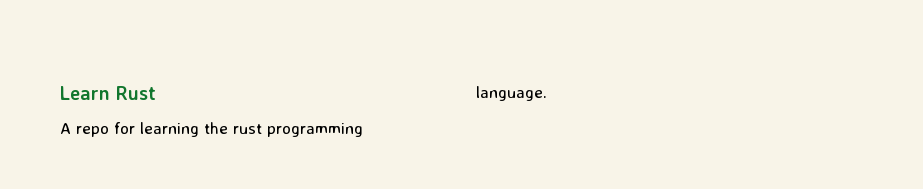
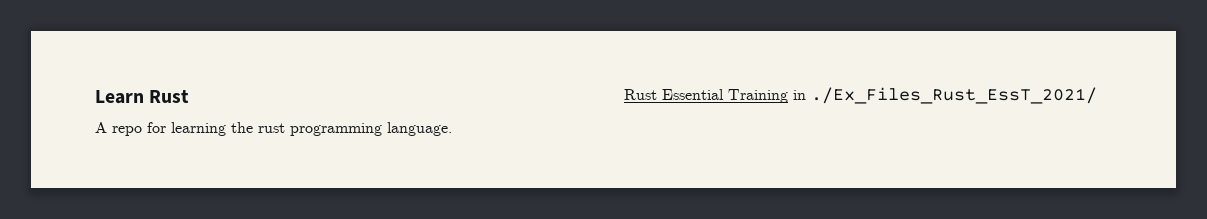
(547, 93) none -> [624,87,1097,104] // Rust Essential Training in ./Ex_Files_Rust_EssT_2021/

